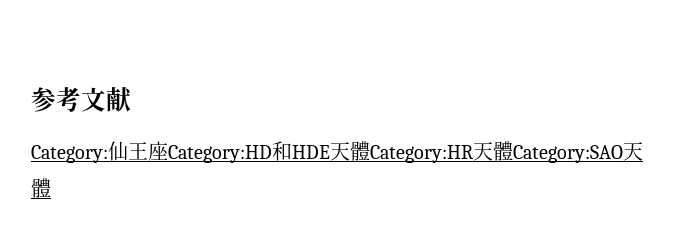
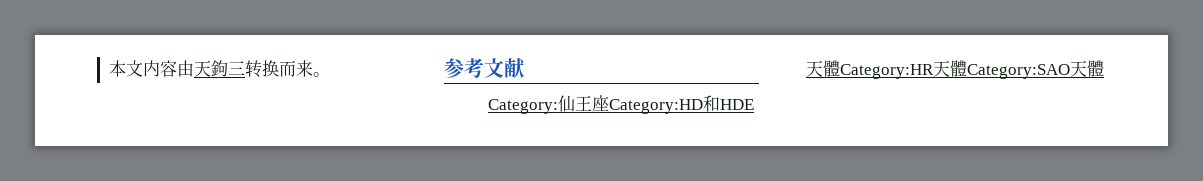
(31, 99) none -> [108,60,330,78] 本文内容由天鉤三转换而来。 //

